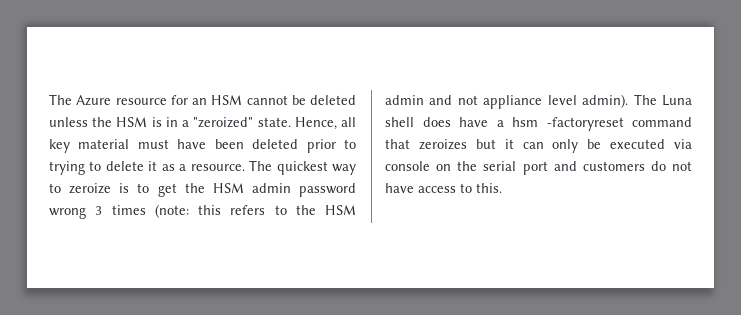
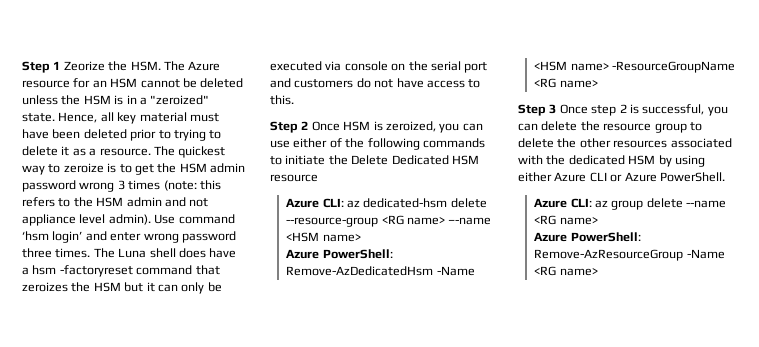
(49, 99) none -> [22,61,161,73] Step 1 Zeorize the HSM.
(629, 101) none -> [154,214,235,224] [22,231,236,243] [22,248,91,258] Use command ‘hsm login’ and enter wrong password three times.
(467, 144) none -> [71,282,121,292] the HSM
(502, 188) none -> [270,121,483,133] [270,138,485,150] [270,155,479,165] [270,174,318,182] [286,198,487,208] [286,215,492,227] [286,232,361,242] [286,249,393,259] [286,266,475,276] [534,61,735,73] [534,78,598,88] [518,104,728,116] [518,121,702,133] [518,138,732,148] [518,155,705,167] [518,172,725,182] [534,198,727,210] [534,215,598,225] [534,232,641,242] [534,249,725,261] [534,266,598,276] // Step 2 Once HSM is zeroized, you can use either of the following commands to initiate the Delete Dedicated HSM resource // Azure CLI: az dedicated-hsm delete --resource-group <RG name> –-name <HSM name> // Azure PowerShell: Remove-AzDedicatedHsm -Name <HSM name> -ResourceGroupName <RG name> // Step 3 Once step 2 is successful, you can delete the resource group to delete the other resources associated with the dedicated HSM by using either Azure CLI or Azure PowerShell. // Azure CLI: az group delete --name <RG name> // Azure PowerShell: Remove-AzResourceGroup -Name <RG name>

